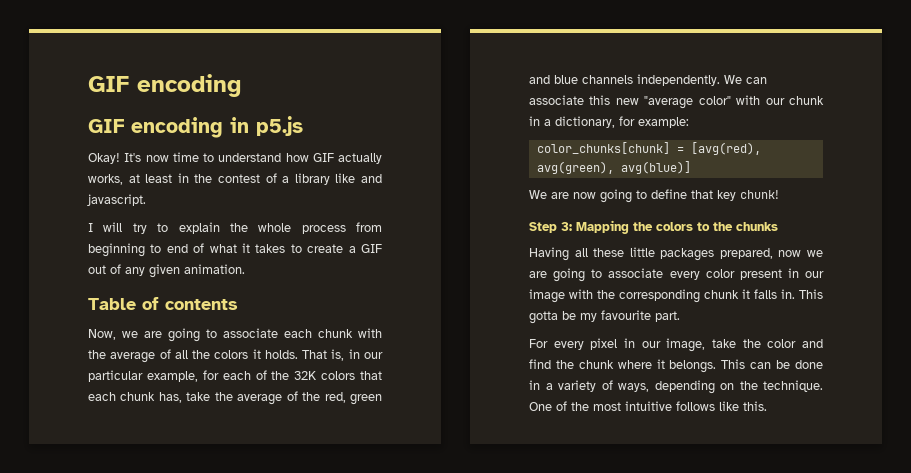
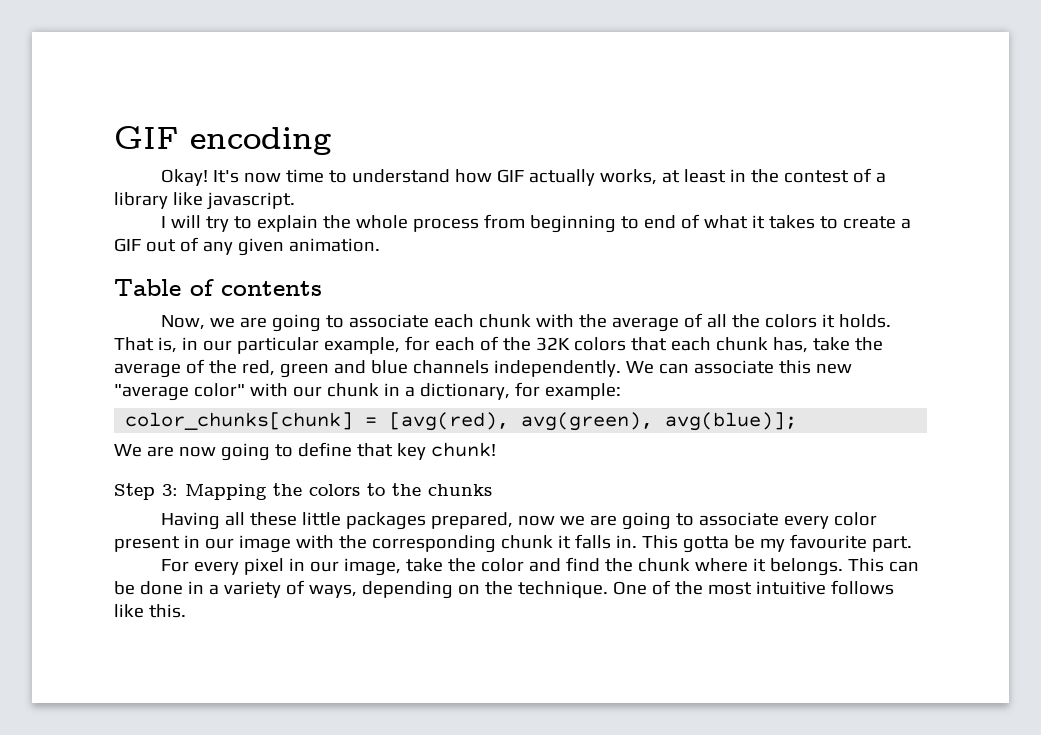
[88,74,241,97] [88,116,303,138] GIF encoding // GIF encoding in p5.js -> [114,126,331,155] GIF encoding
[361,174,382,183] and -> (203, 199) none
[620,161,691,174] avg(blue)] -> [665,412,798,431] avg(blue)];

